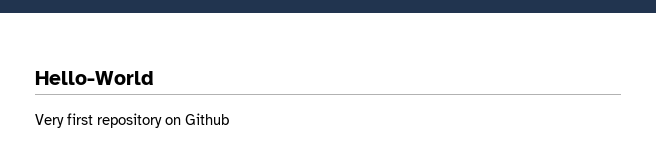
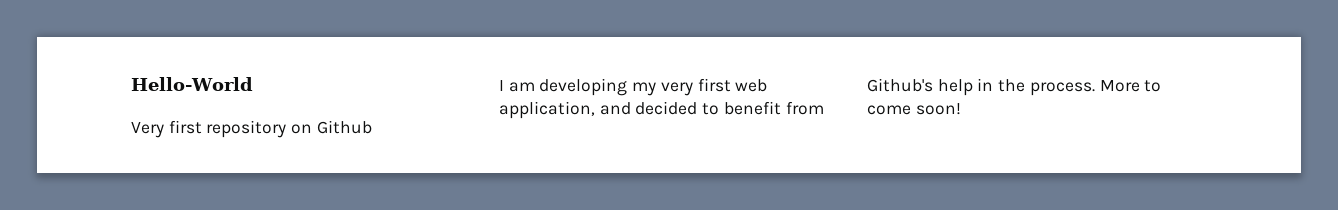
(229, 119) none -> [499,78,768,96] [499,101,824,119] [867,78,1162,96] [867,103,961,115] // I am developing my very first web application, and decided to benefit from Github's help in the process. More to come soon!

